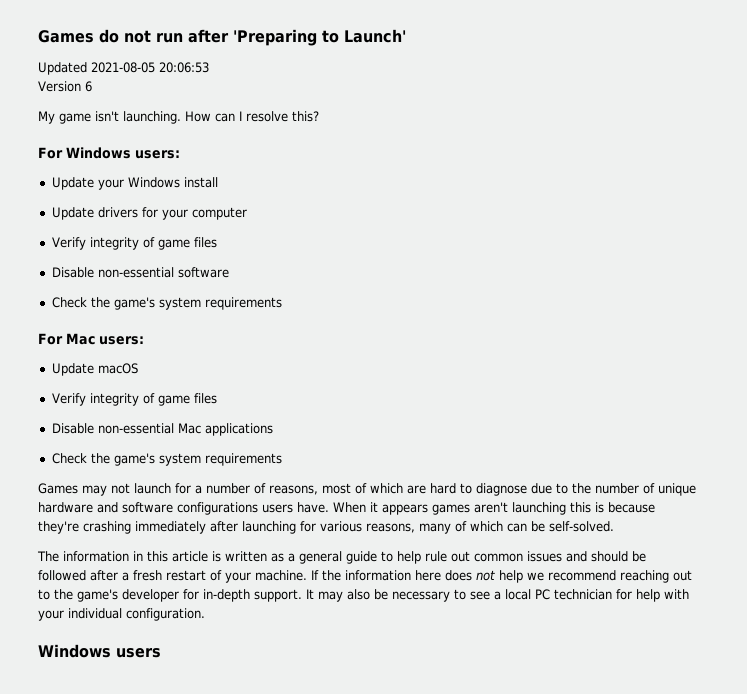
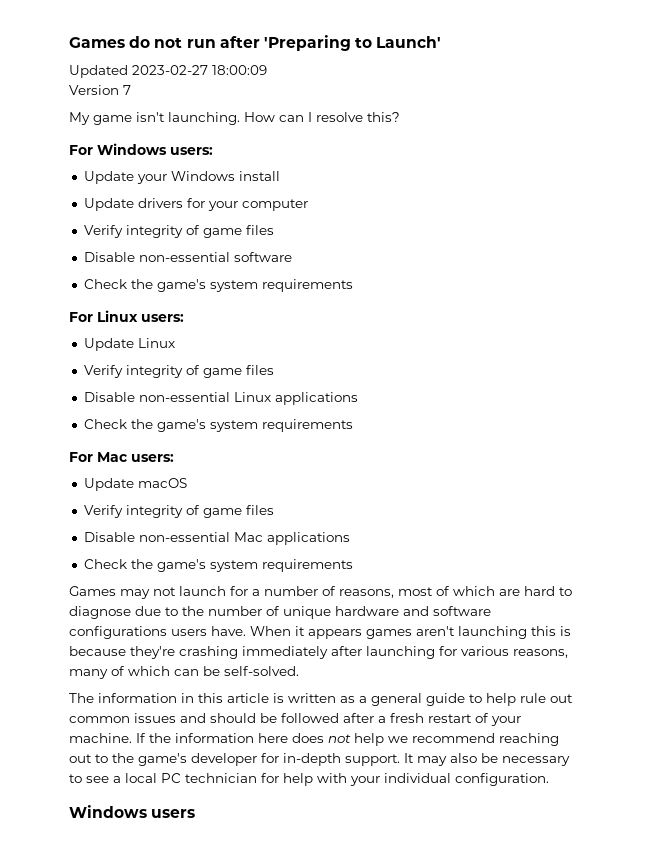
[91,62,209,73] 2021-08-05 20:06:53 -> [132,65,267,75] 2023-02-27 18:00:09
[85,81,92,92] 6 -> [123,85,131,95] 7
(282, 303) none -> [69,310,184,322] [83,338,175,351] [83,365,274,378] [83,392,358,405] [83,419,353,432] // For Linux users: // Update Linux // Verify integrity of game files // Disable non-essential Linux applications // Check the game's system requirements

